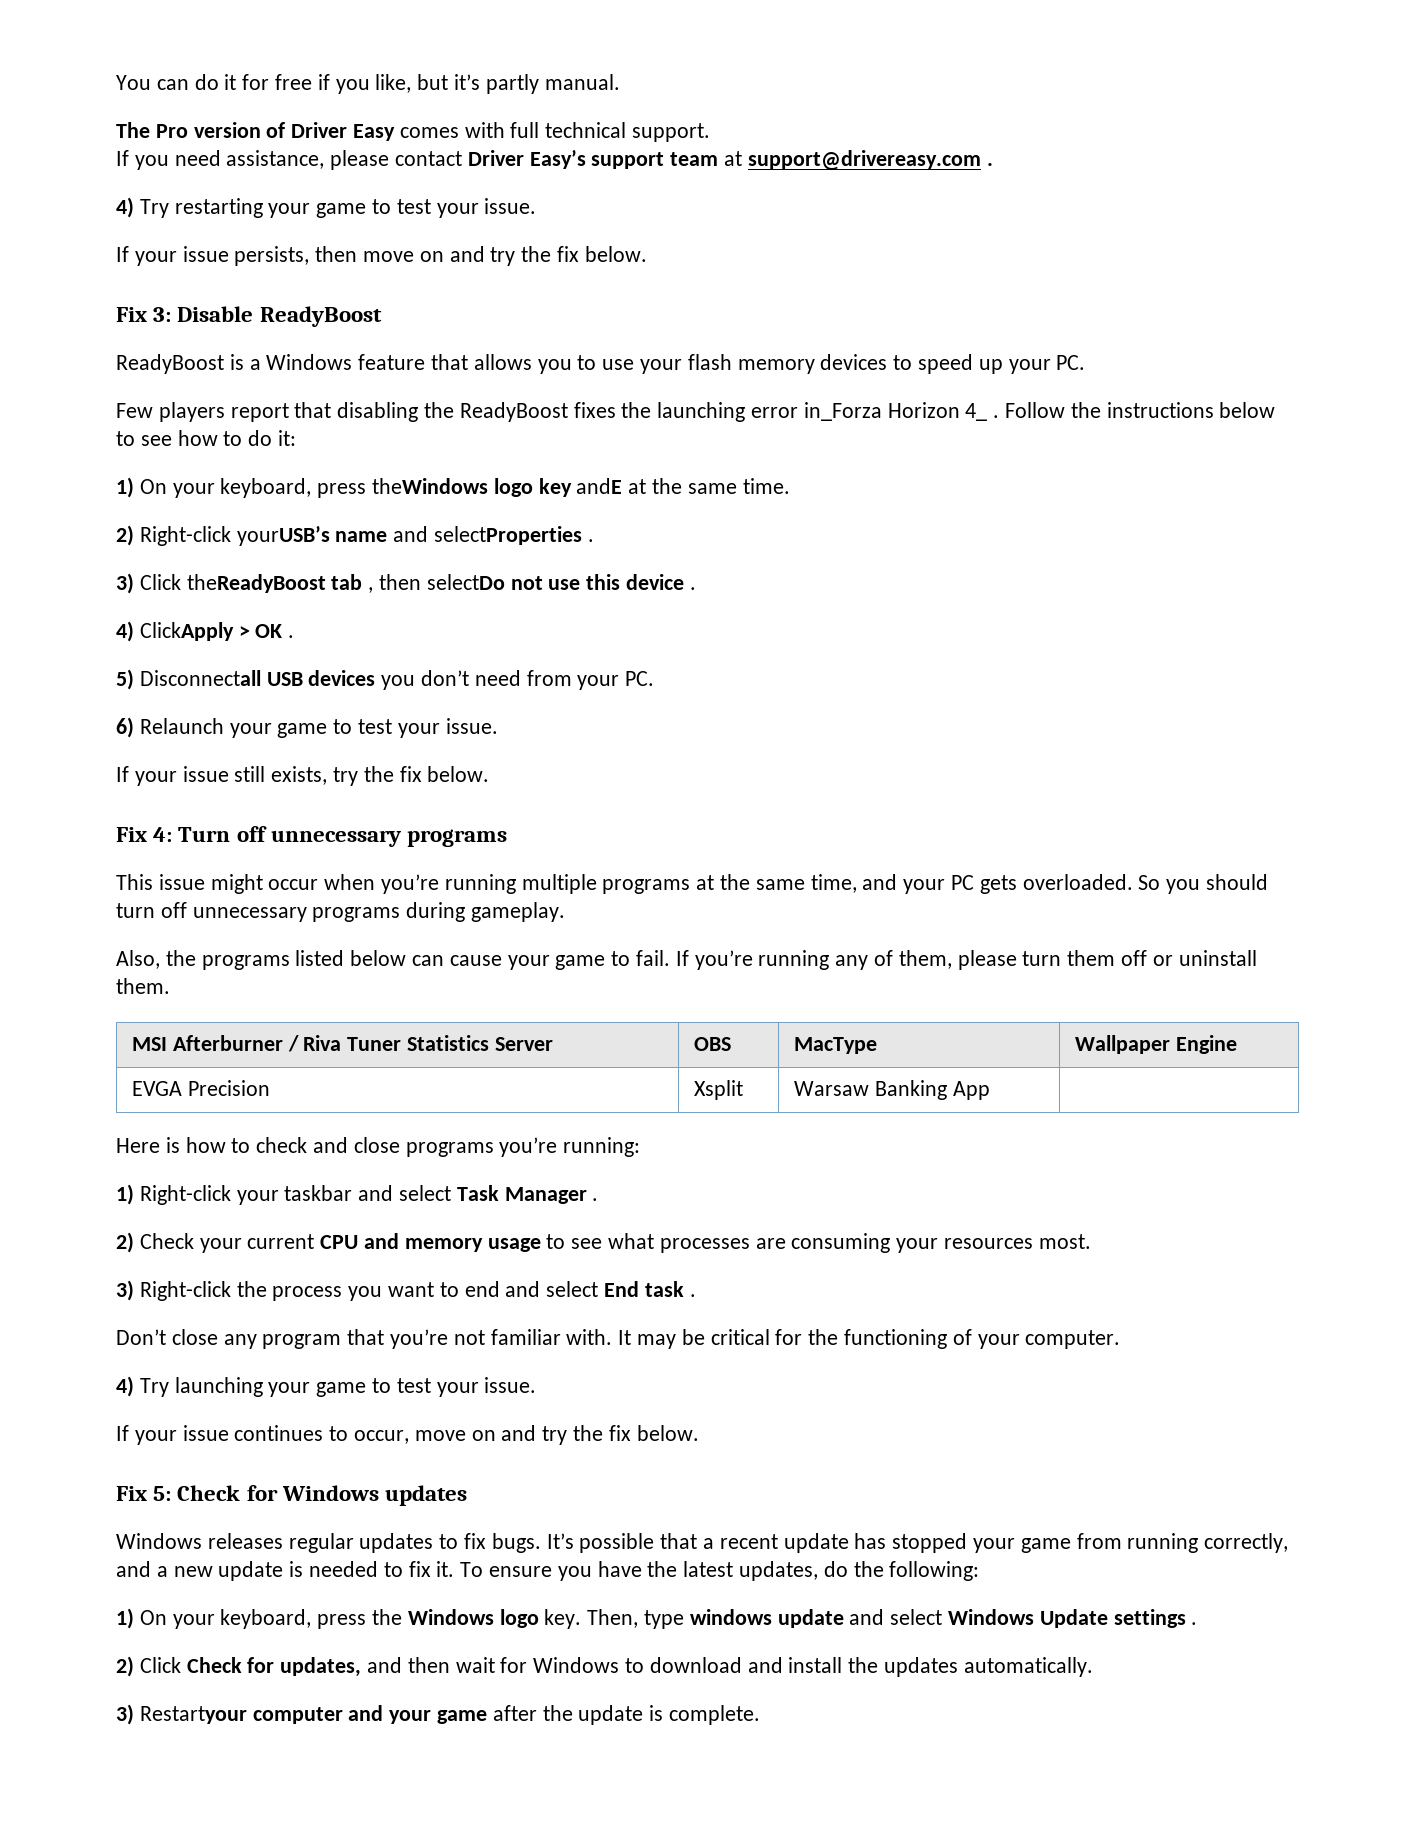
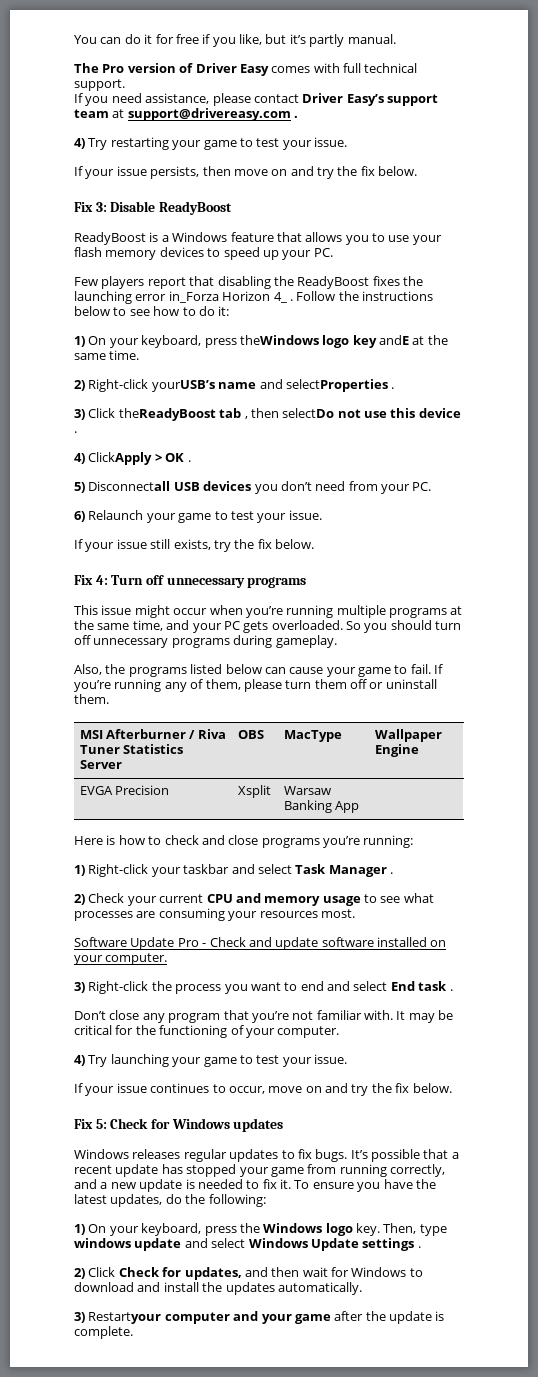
(1091, 1241) none -> [74,937,447,950] [74,953,168,965] // Software Update Pro - Check and update software installed on your computer.

